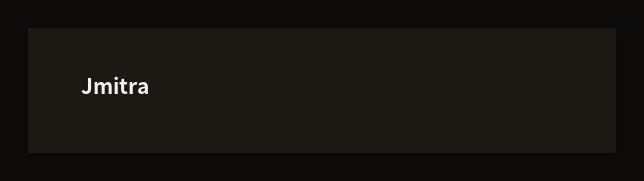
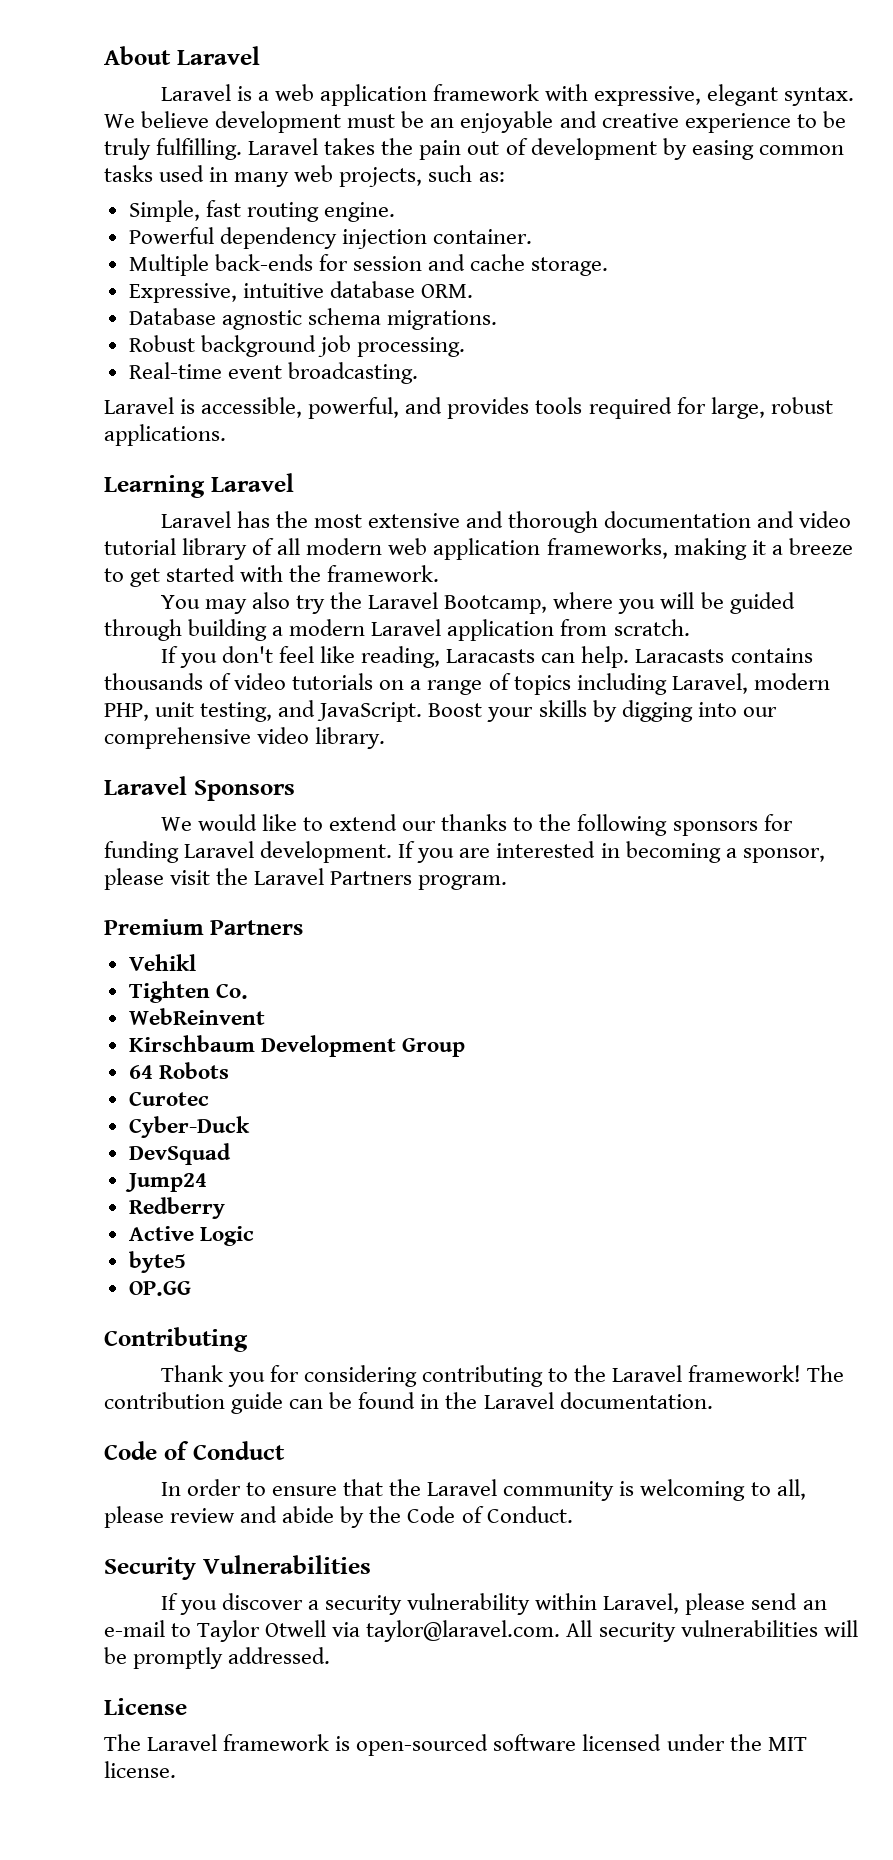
[81,76,149,94] Jmitra -> [104,46,260,65] [160,84,855,106] [104,111,846,133] [104,138,844,160] [104,165,505,187] [128,200,395,222] [128,227,532,249] [128,254,609,276] [128,281,473,303] [128,308,497,330] [128,335,465,357] [128,362,418,384] [104,397,833,419] [104,424,226,446] [104,473,294,498] [160,511,852,533] [104,538,853,560] [104,565,440,587] [160,592,795,614] [104,619,690,641] [160,646,813,668] [104,673,830,695] [104,700,777,722] [104,727,386,749] [104,776,295,801] [160,814,793,836] [104,841,825,863] [104,868,508,890] [104,919,304,935] [128,954,196,971] [128,981,248,1003] [128,1008,265,1025] [128,1035,465,1057] [128,1062,229,1079] [128,1091,209,1106] [128,1116,250,1138] [128,1143,231,1165] [124,1173,207,1192] [128,1197,225,1219] [128,1226,254,1246] [128,1251,186,1273] [128,1281,191,1296] [104,1327,248,1352] [160,1365,845,1387] [104,1392,713,1414] [104,1441,285,1460] [160,1479,806,1501] [104,1506,573,1528] [104,1555,371,1580] [160,1593,827,1615] [104,1620,858,1642] [104,1647,331,1669] [104,1698,187,1715] [104,1734,807,1756] [104,1761,176,1778] About Laravel // Laravel is a web application framework with expressive, elegant syntax. We believe development must be an enjoyable and creative experience to be truly fulfilling. Laravel takes the pain out of development by easing common tasks used in many web projects, such as: // Simple, fast routing engine. // Powerful dependency injection container. // Multiple back-ends for session and cache storage. // Expressive, intuitive database ORM. // Database agnostic schema migrations. // Robust background job processing. // Real-time event broadcasting. // Laravel is accessible, powerful, and provides tools required for large, robust applications. // Learning Laravel // Laravel has the most extensive and thorough documentation and video tutorial library of all modern web application frameworks, making it a breeze to get started with the framework. // You may also try the Laravel Bootcamp, where you will be guided through building a modern Laravel application from scratch. // If you don't feel like reading, Laracasts can help. Laracasts contains thousands of video tutorials on a range of topics including Laravel, modern PHP, unit testing, and JavaScript. Boost your skills by digging into our comprehensive video library. // Laravel Sponsors // We would like to extend our thanks to the following sponsors for funding Laravel development. If you are interested in becoming a sponsor, please visit the Laravel Partners program. // Premium Partners // Vehikl // Tighten Co. // WebReinvent // Kirschbaum Development Group // 64 Robots // Curotec // Cyber-Duck // DevSquad // Jump24 // Redberry // Active Logic // byte5 // OP.GG // Contributing // Thank you for considering contributing to the Laravel framework! The contribution guide can be found in the Laravel documentation. // Code of Conduct // In order to ensure that the Laravel community is welcoming to all, please review and abide by the Code of Conduct. // Security Vulnerabilities // If you discover a security vulnerability within Laravel, please send an e-mail to Taylor Otwell via taylor@laravel.com. All security vulnerabilities will be promptly addressed. // License // The Laravel framework is open-sourced software licensed under the MIT license.

